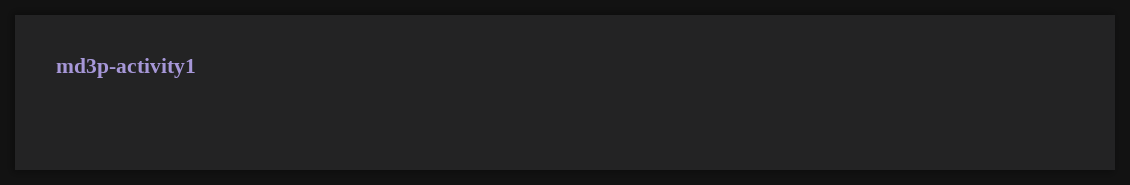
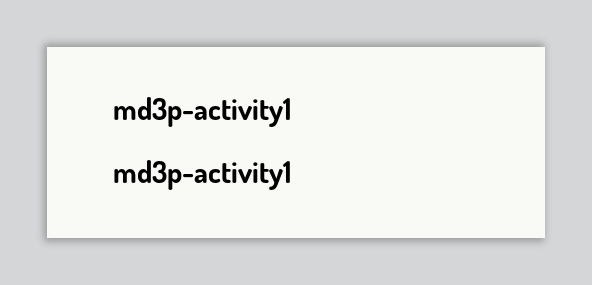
[56,58,196,78] md3p-activity1 -> [113,97,292,127] [113,160,292,190] md3p-activity1 // md3p-activity1

